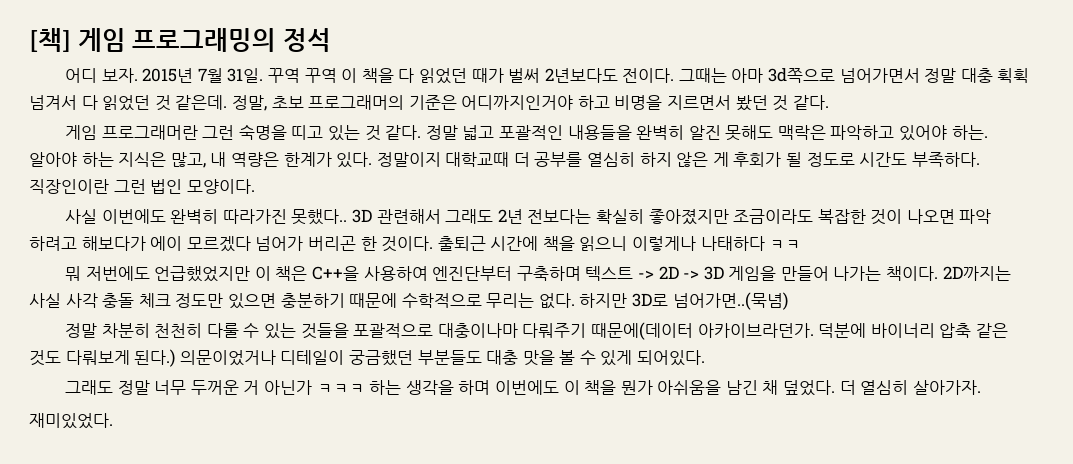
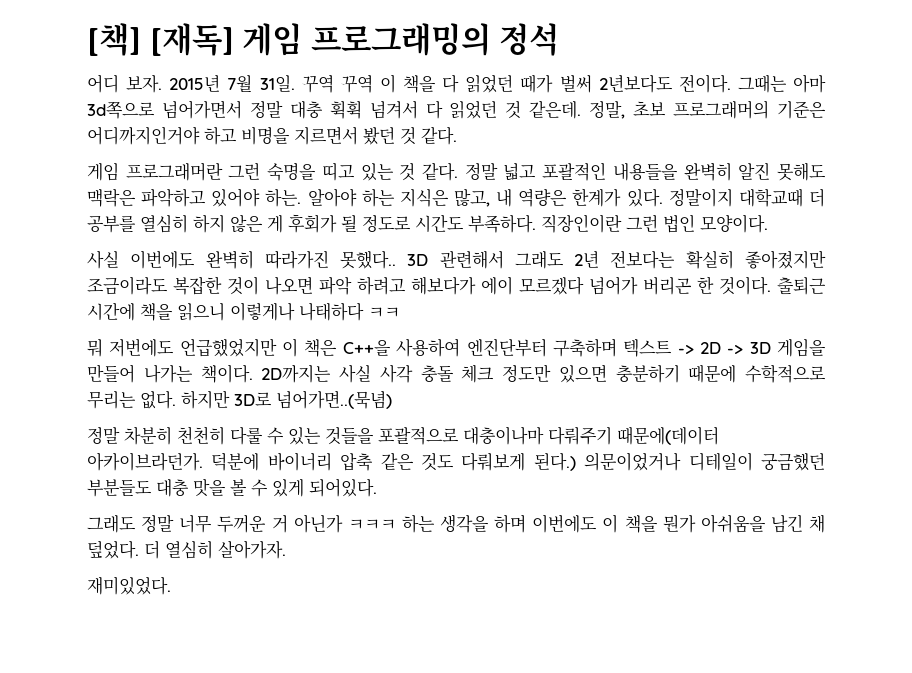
(71, 40) none -> [149,23,234,56] [재독]

